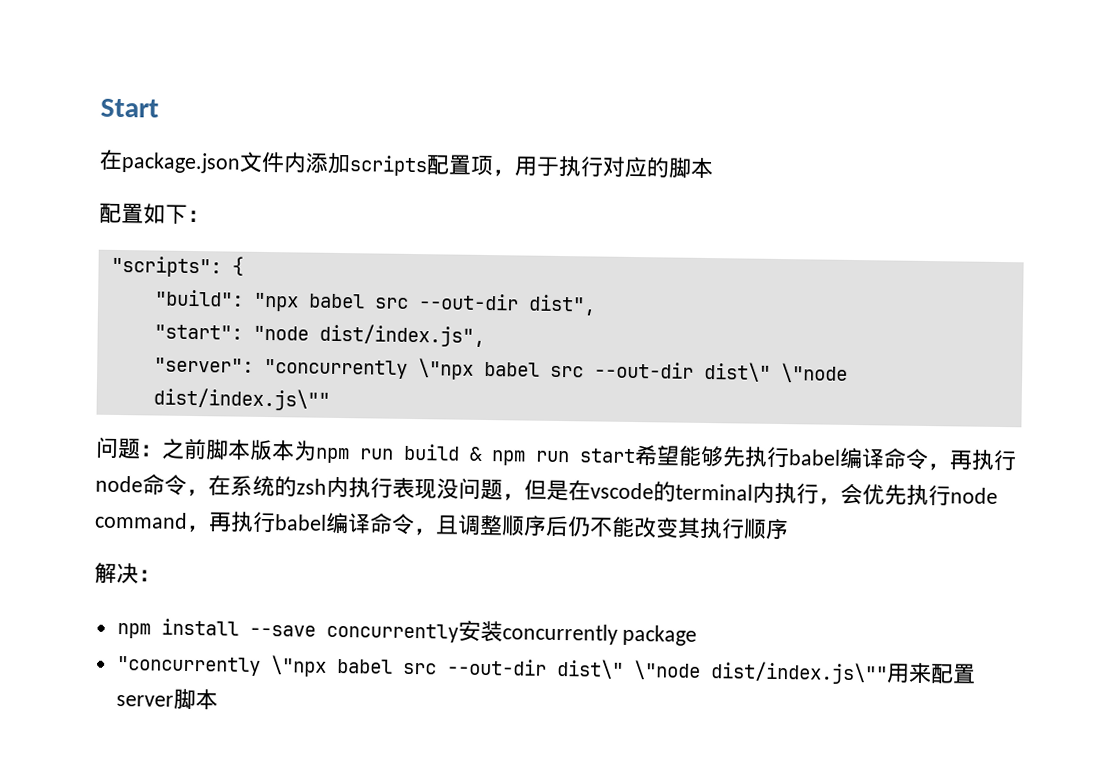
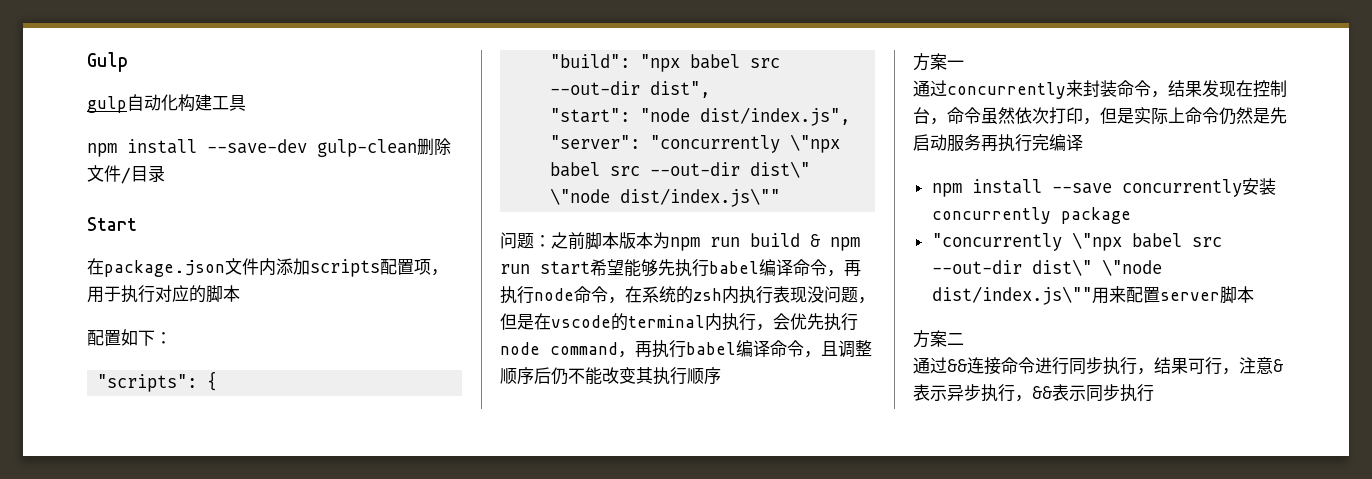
(100, 108) none -> [87,52,128,72] [87,94,246,113] [87,138,451,157] [87,165,165,184] Gulp // gulp自动化构建工具 // npm install --save-dev gulp-clean删除文件/目录 //
[94,562,161,584] 解决： -> [913,53,964,71] [913,80,1287,99] [913,107,1287,125] [913,134,1083,152] 方案一 // 通过concurrently来封装命令，结果发现在控制台，命令虽然依次打印，但是实际上命令仍然是先启动服务再执行完编译
(218, 699) none -> [913,330,964,348] [913,357,1283,375] [913,384,1154,402] // 方案二 // 通过&&连接命令进行同步执行，结果可行，注意&表示异步执行，&&表示同步执行

